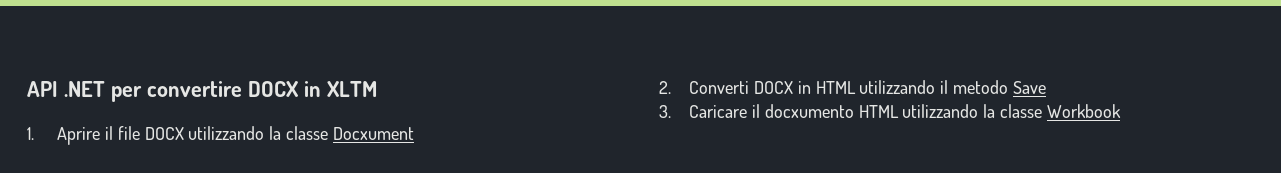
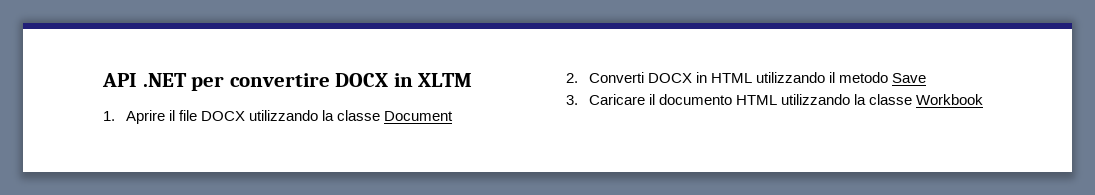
[332,127,414,140] Docxument -> [384,111,454,121] Document
[764,104,854,118] docxumento -> [659,94,733,105] documento

